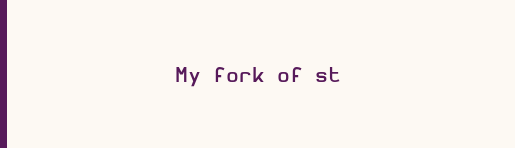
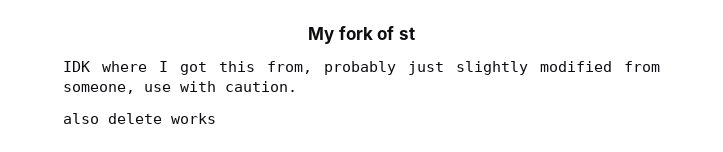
(341, 74) none -> [63,61,660,75] [63,81,297,94] [63,113,216,124] // IDK where I got this from, probably just slightly modified from someone, use with caution. // also delete works

